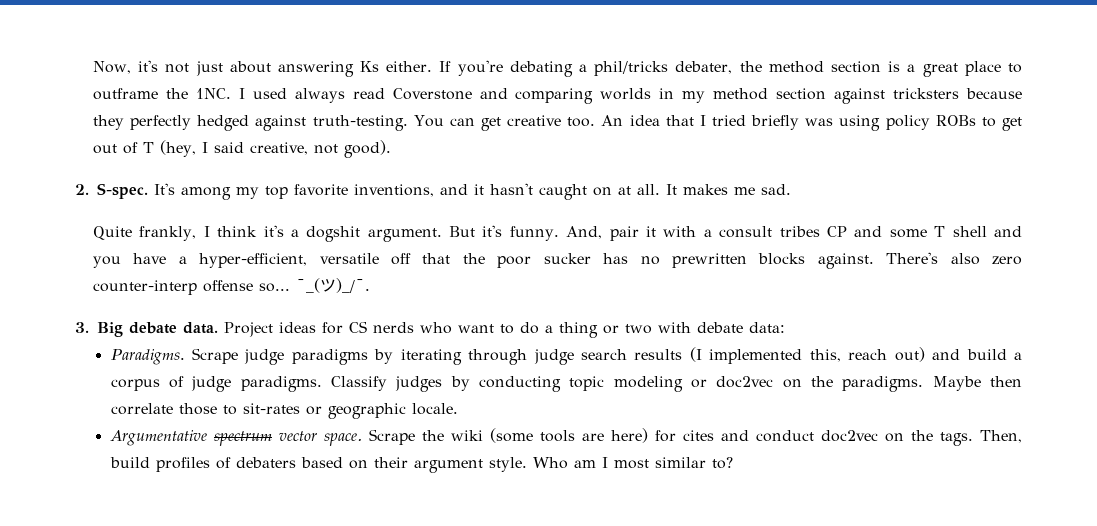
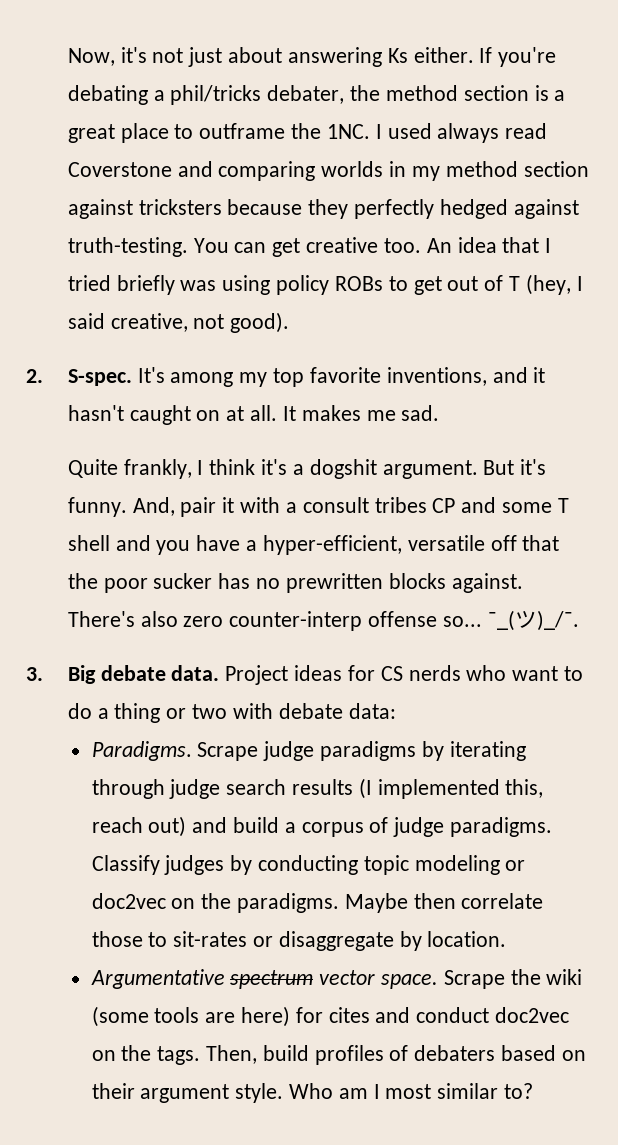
[327,403,458,419] geographic locale. -> [278,931,507,951] disaggregate by location.

